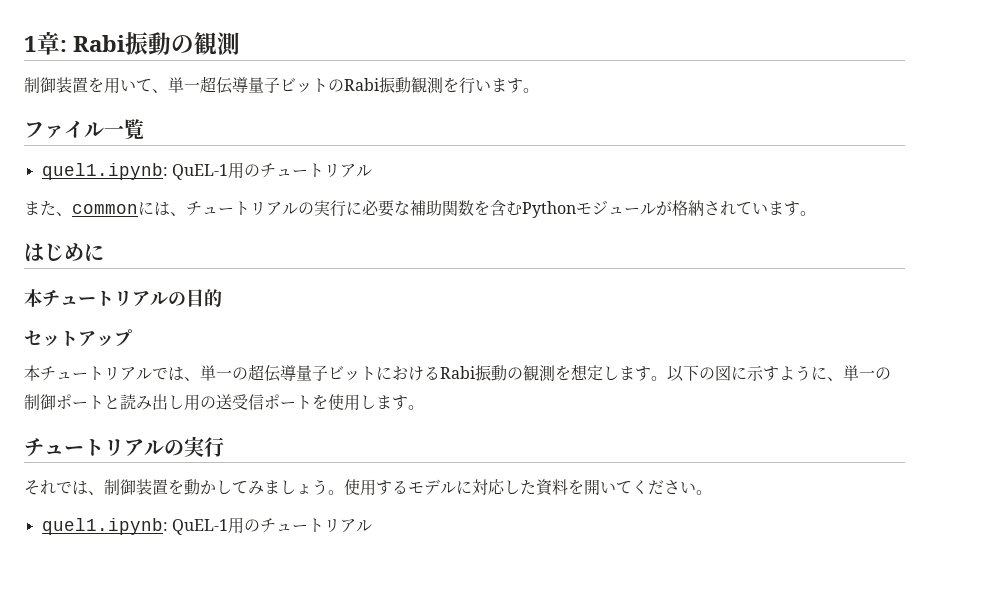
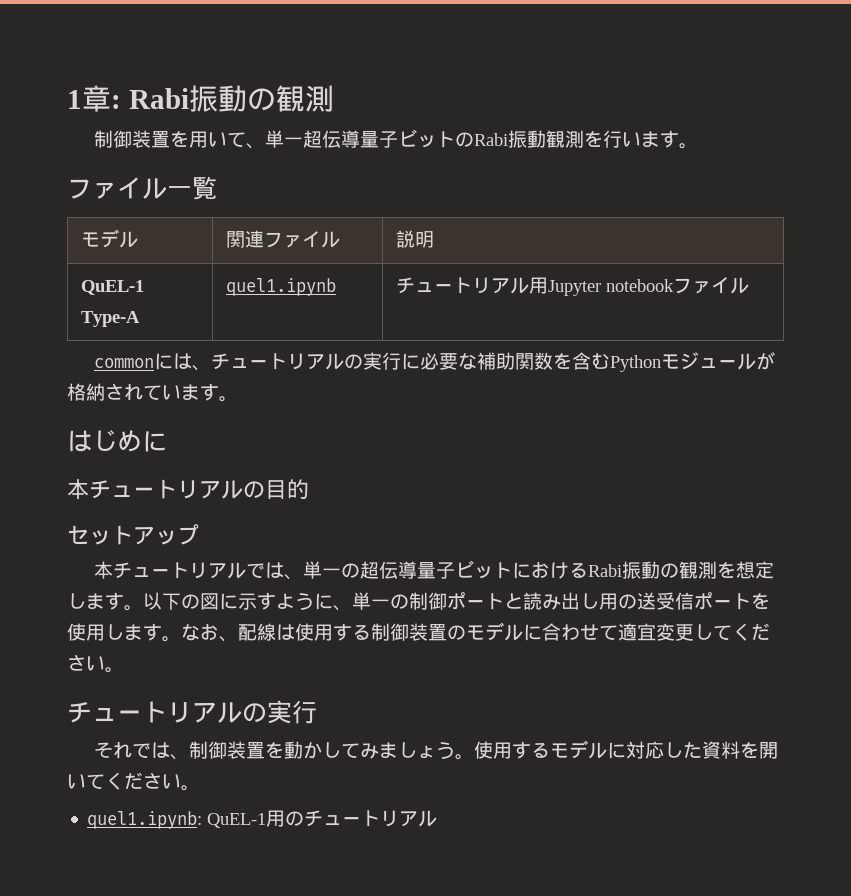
[41,162,372,180] [24,201,72,216] // quel1.ipynb: QuEL-1用のチュートリアル // また、 -> [81,229,139,248] [226,230,341,248] [396,230,435,248] [81,280,145,295] [81,311,141,327] [226,278,337,296] [396,277,750,296] // モデル | 関連ファイル | 説明 // QuEL-1 Type-A | quel1.ipynb | チュートリアル用Jupyter notebookファイル //
(424, 407) none -> [181,622,770,642] [67,654,124,673] なお、配線は使用する制御装置のモデルに合わせて適宜変更してください。

